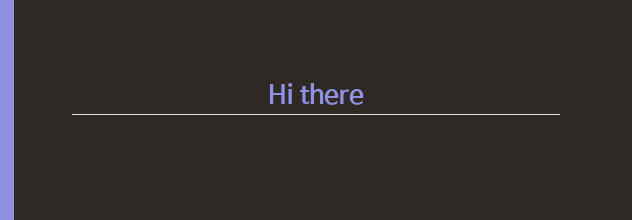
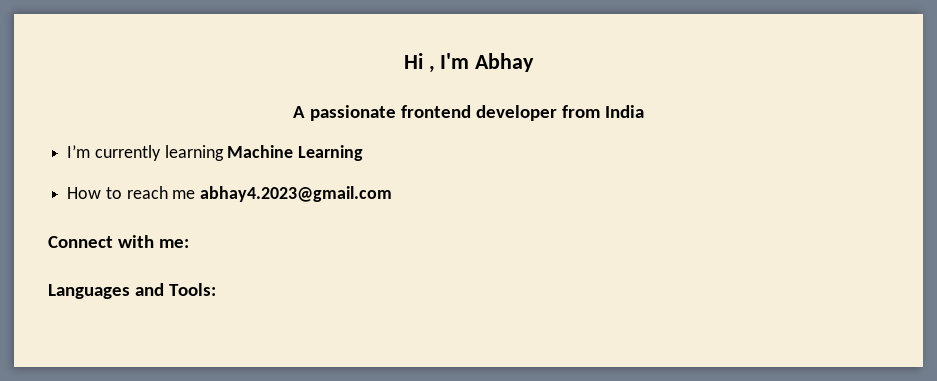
[300,83,365,105] there -> [428,53,535,73] [292,105,645,121] [67,145,364,161] [67,186,393,202] [48,235,190,248] [48,283,217,299] , I'm Abhay // A passionate frontend developer from India // I’m currently learning Machine Learning // How to reach me abhay4.2023@gmail.com // Connect with me: // Languages and Tools:

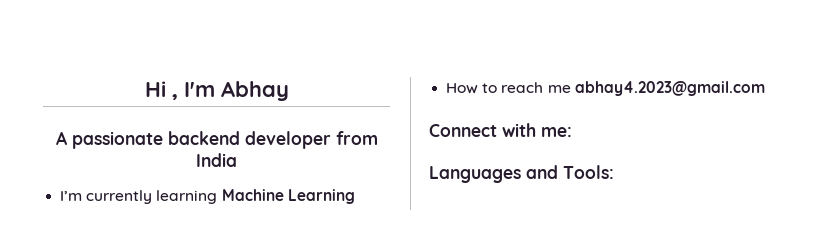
[400,105,471,118] frontend -> [167,131,240,145] backend

